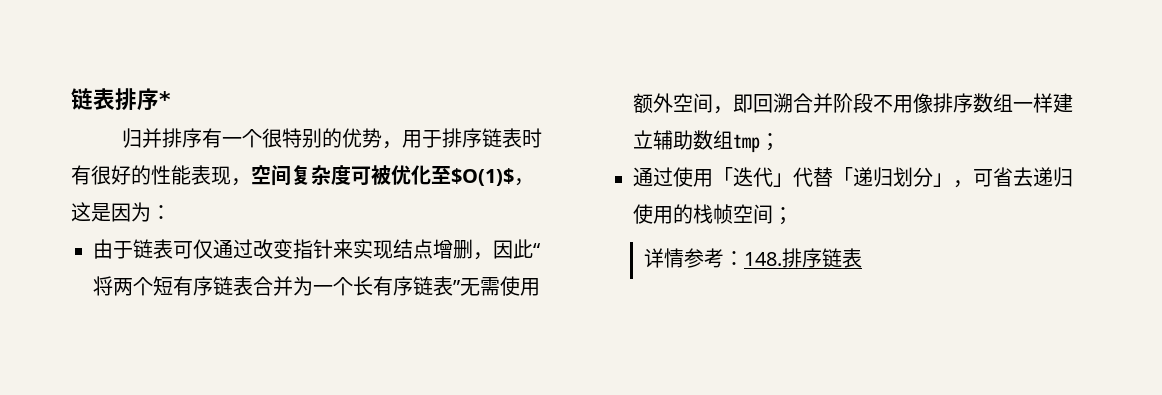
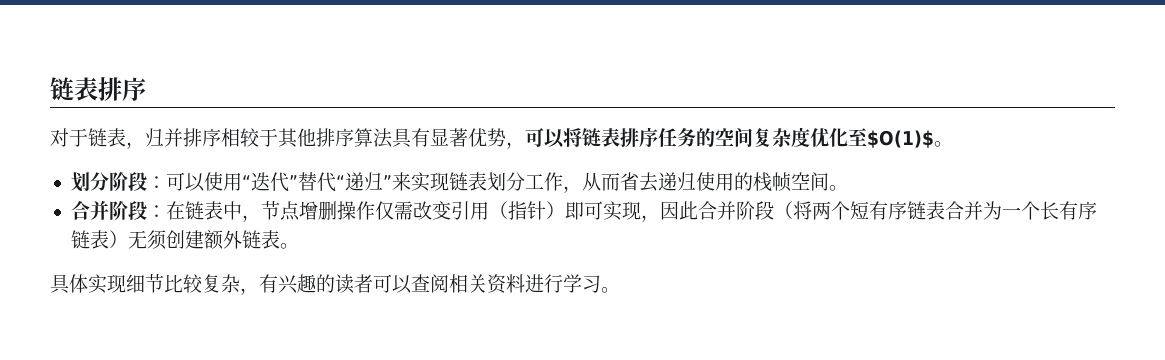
[71,88,171,111] [122,128,543,149] [71,165,251,186] 链表排序* // 归并排序有一个很特别的优势，用于排序链表时有很好的性能表现， -> [50,77,146,101] [50,127,715,149] 链表排序 // 对于链表，归并排序相较于其他排序算法具有显著优势，可以将链表排序任务的
[351,165,391,185] 可被 -> (810, 137) none
[514,178,534,186] [71,202,171,222] [93,239,540,260] ，这是因为： // 由于链表可仅通过改变指针来实现结点增删，因此“ -> [934,141,953,147] [70,172,848,193] [70,200,793,222] 。 // 划分阶段：可以使用“迭代”替代“递归”来实现链表划分工作，从而省去递归使用的栈帧空间。 // 合并阶段：在链表中，节点增删操作仅需改变引用（指针）即可实现，因此合并阶段（
[453,276,540,296] [633,93,1073,114] [633,130,780,153] [633,167,1073,188] [633,204,793,225] [644,248,863,268] ”无需使用额外空间，即回溯合并阶段不用像排序数组一样建立辅助数组tmp； // 通过使用「迭代」代替「递归划分」，可省去递归使用的栈帧空间； // 详情参考：148.排序链表 -> [108,230,299,250] [50,273,620,295] ）无须创建额外链表。 // 具体实现细节比较复杂，有兴趣的读者可以查阅相关资料进行学习。

